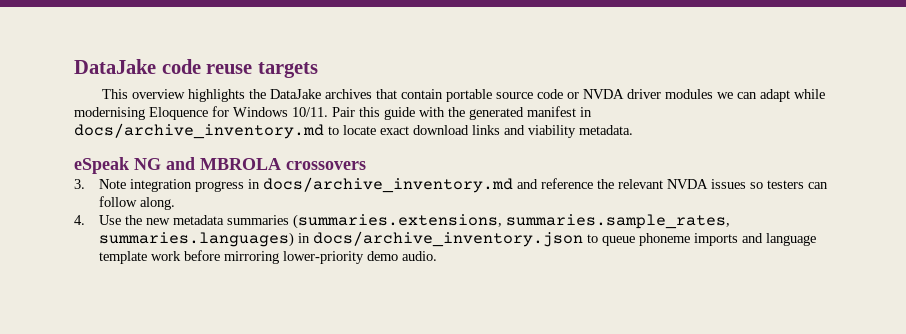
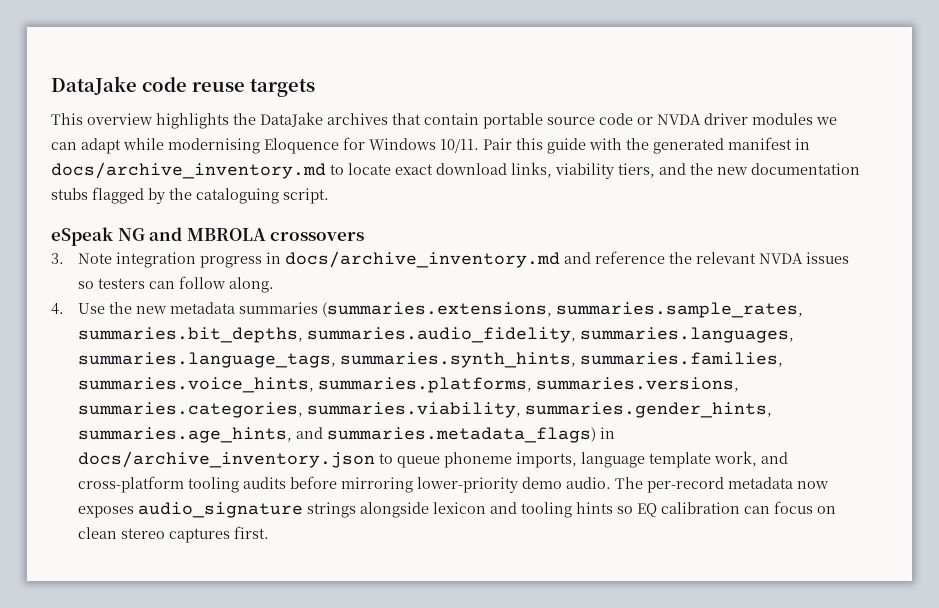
[472,125,633,138] links and viability metadata. -> [511,162,860,179] [51,187,329,204] links, viability tiers, and the new documentation stubs flagged by the cataloguing script.
[99,232,295,247] summaries.languages) -> [77,327,794,343] [77,352,783,368] [77,377,739,393] [77,402,772,418] [77,427,596,443] summaries.bit_depths, summaries.audio_fidelity, summaries.languages, summaries.language_tags, summaries.synth_hints, summaries.families, summaries.voice_hints, summaries.platforms, summaries.versions, summaries.categories, summaries.viability, summaries.gender_hints, summaries.age_hints, and summaries.metadata_flags)
[694,233,817,246] [99,251,182,264] imports and language template work -> [515,451,788,468] [77,476,286,493] imports, language template work, and cross-platform tooling audits
(438, 256) none -> [614,477,829,493] [77,501,836,518] [77,526,269,543] The per-record metadata now exposes audio_signature strings alongside lexicon and tooling hints so EQ calibration can focus on clean stereo captures first.

